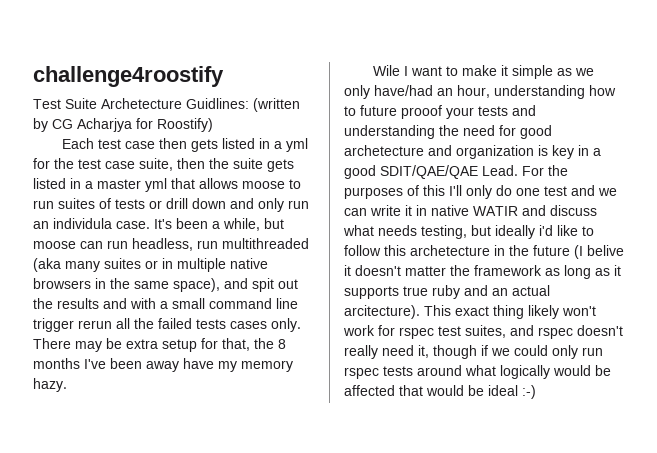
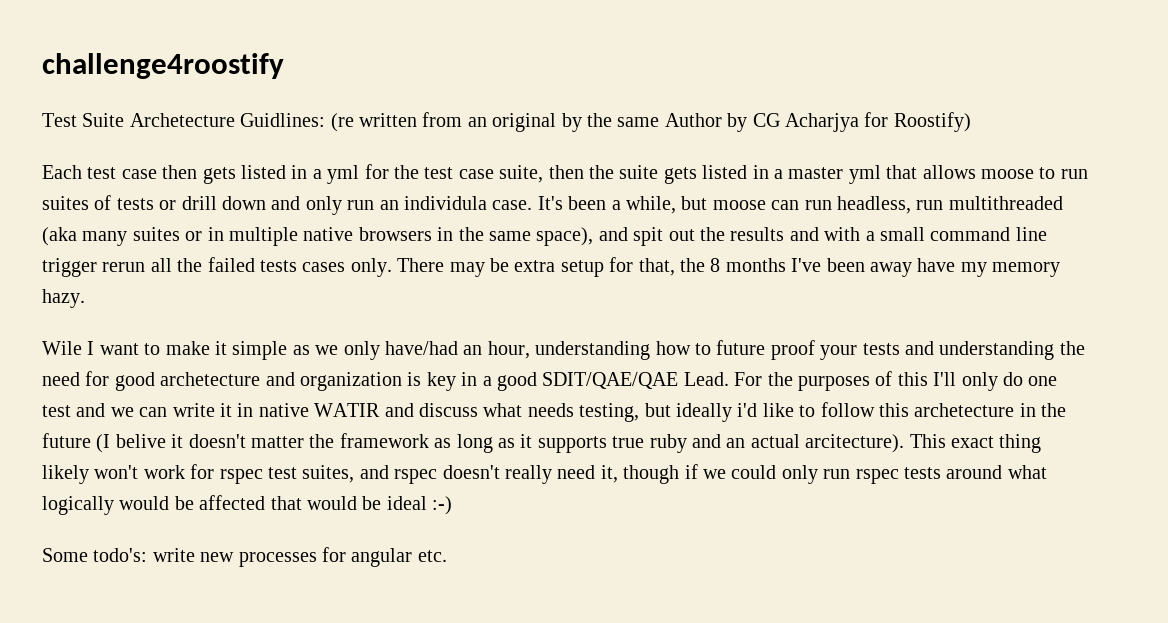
[253,98,300,112] (written -> [330,112,722,132] (re written from an original by the same Author
[401,105,442,119] prooof -> [770,340,815,360] proof
(536, 392) none -> [42,547,447,567] // Some todo's: write new processes for angular etc.

